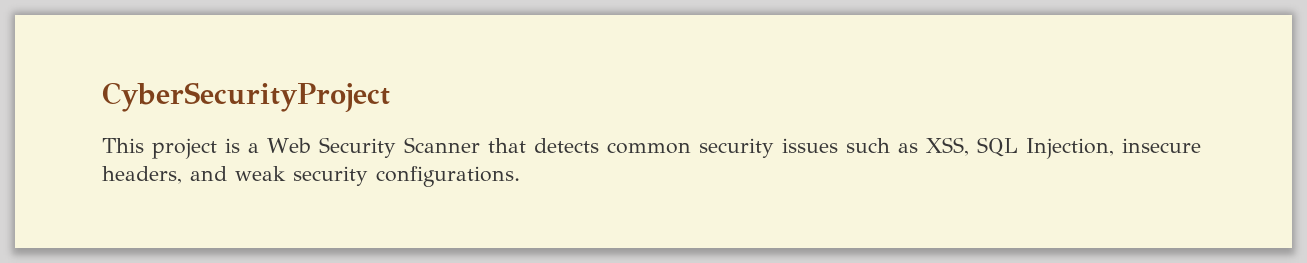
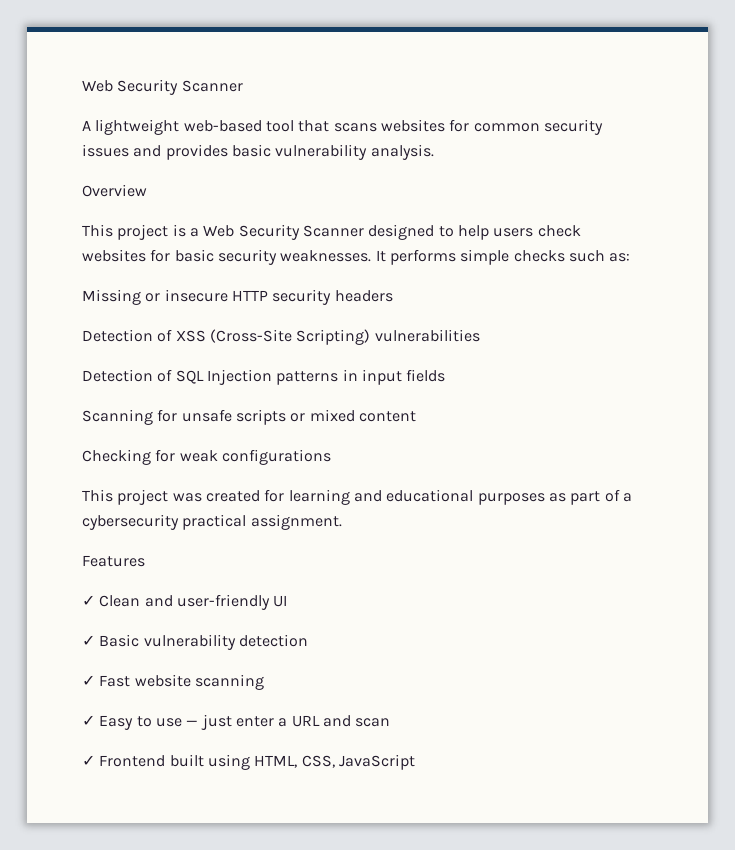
[102,82,390,112] CyberSecurityProject -> [82,79,243,95] [82,119,603,135] [82,144,434,160] [82,184,147,197] Web Security Scanner // A lightweight web-based tool that scans websites for common security issues and provides basic vulnerability analysis. // Overview
[487,137,1201,159] [102,166,520,187] that detects common security issues such as XSS, SQL Injection, insecure headers, and weak security configurations. -> [368,224,581,240] [82,249,631,265] [82,289,393,305] [82,329,480,345] [82,369,446,385] [82,409,416,425] [82,449,331,465] [82,489,632,505] [82,514,342,530] [82,555,145,567] [82,594,288,610] [82,634,308,650] [82,674,264,690] [82,714,391,730] [82,754,415,770] designed to help users check websites for basic security weaknesses. It performs simple checks such as: // Missing or insecure HTTP security headers // Detection of XSS (Cross-Site Scripting) vulnerabilities // Detection of SQL Injection patterns in input fields // Scanning for unsafe scripts or mixed content // Checking for weak configurations // This project was created for learning and educational purposes as part of a cybersecurity practical assignment. // Features // ✓ Clean and user-friendly UI // ✓ Basic vulnerability detection // ✓ Fast website scanning // ✓ Easy to use — just enter a URL and scan // ✓ Frontend built using HTML, CSS, JavaScript

